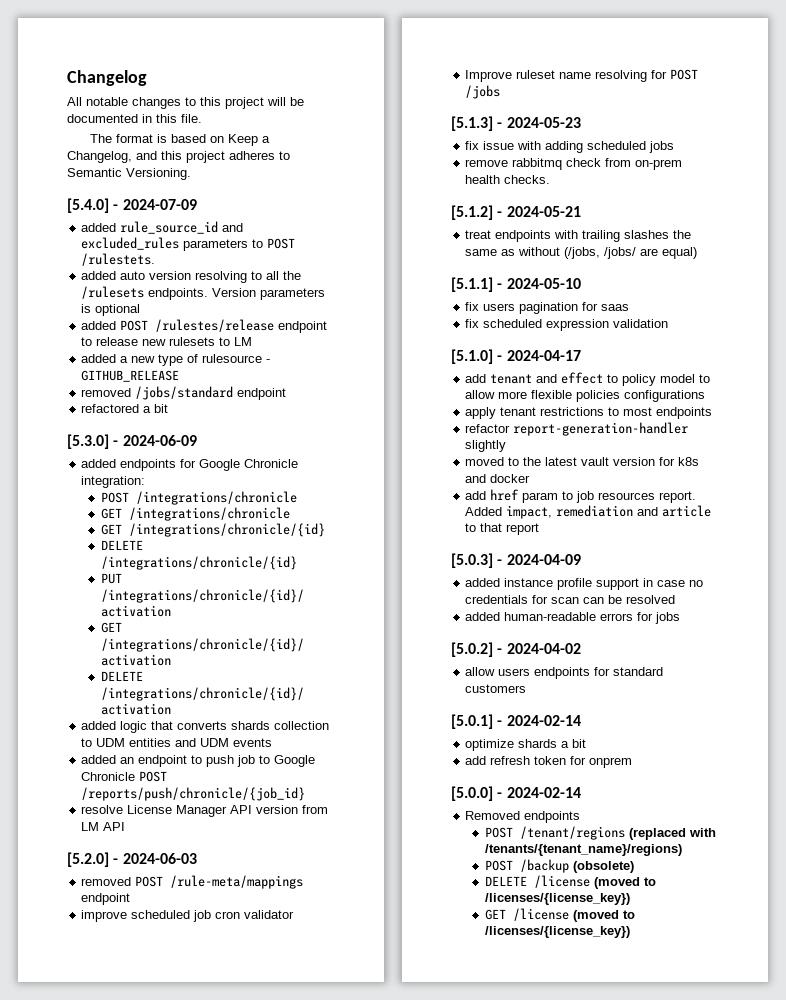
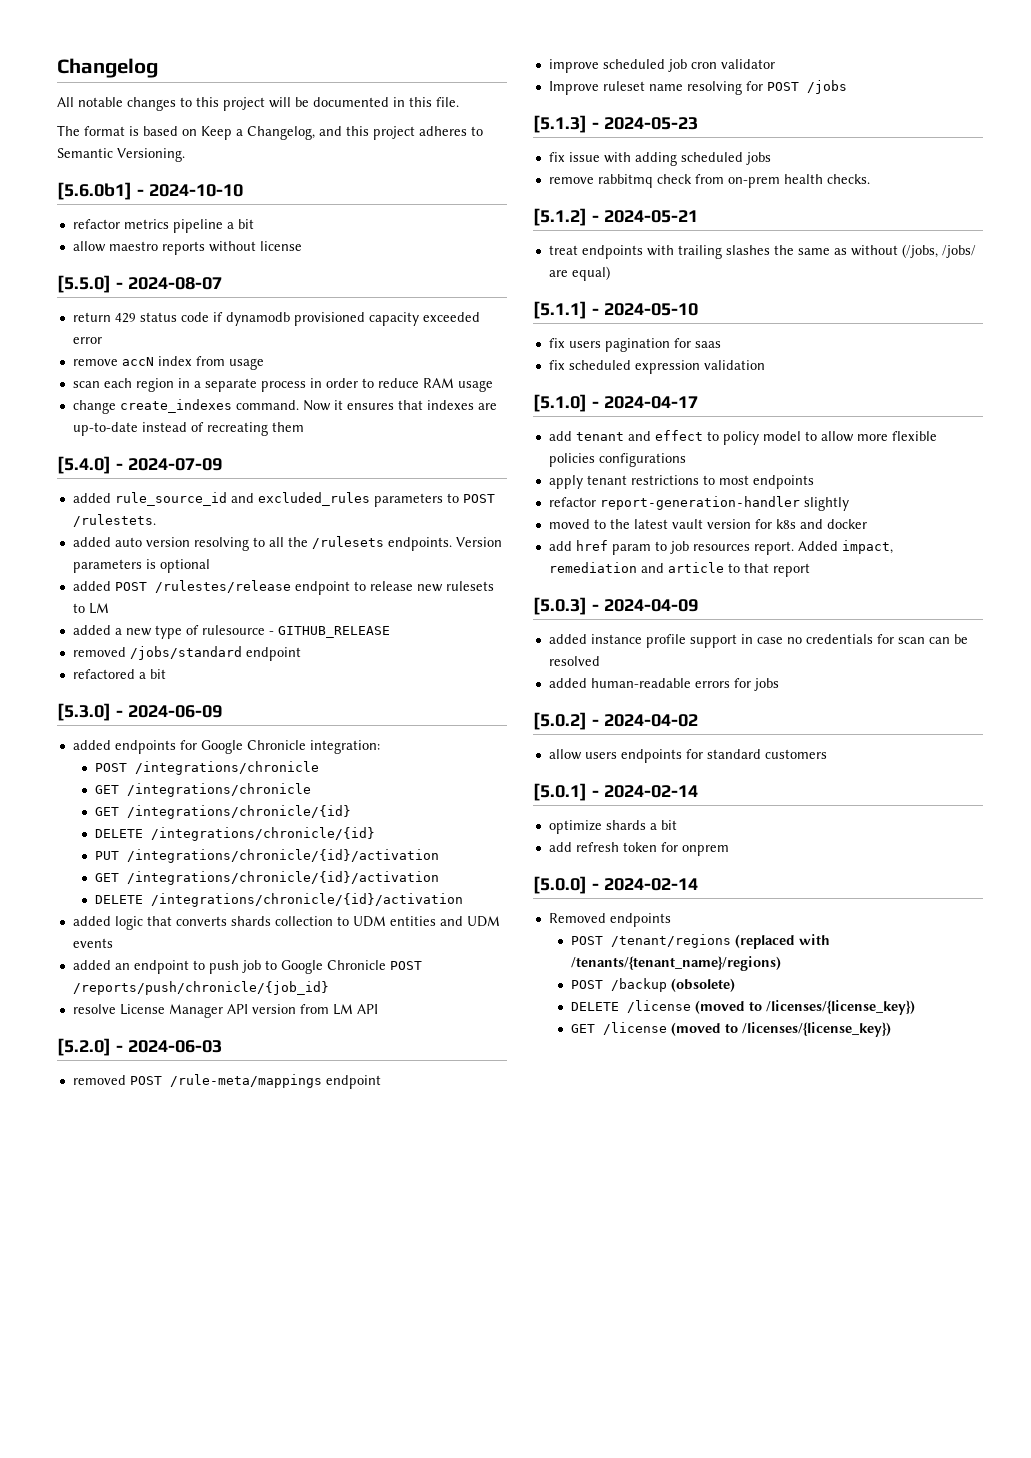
(191, 174) none -> [57,182,243,200] [72,219,254,233] [72,241,302,255] [57,275,222,293] [72,312,480,326] [72,337,102,344] [72,356,264,370] [72,378,493,392] [72,399,497,414] [72,422,304,436] // [5.6.0b1] - 2024-10-10 // refactor metrics pipeline a bit // allow maestro reports without license // [5.5.0] - 2024-08-07 // return 429 status code if dynamodb provisioned capacity exceeded error // remove accN index from usage // scan each region in a separate process in order to reduce RAM usage // change create_indexes command. Now it ensures that indexes are up-to-date instead of recreating them

